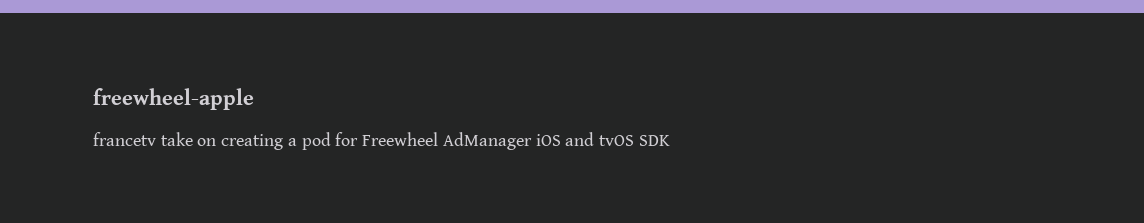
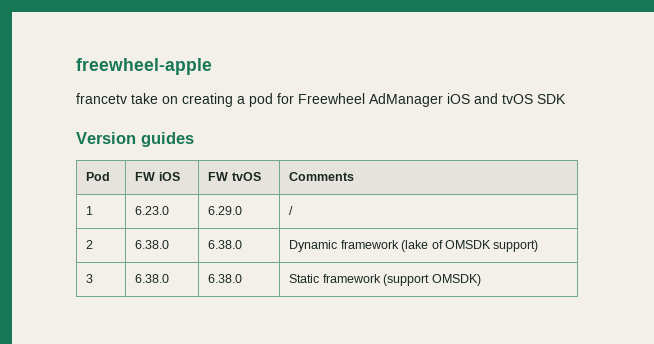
(670, 140) none -> [76,132,194,147] [86,172,111,181] [135,172,180,181] [208,172,261,181] [289,172,355,181] [86,206,94,215] [135,206,170,215] [208,206,243,215] [289,206,294,215] [86,240,94,249] [135,240,170,249] [208,240,243,249] [289,240,539,252] [86,274,94,283] [135,274,170,283] [208,274,243,283] [289,274,481,286] // Version guides // Pod | FW iOS | FW tvOS | Comments // 1 | 6.23.0 | 6.29.0 | / // 2 | 6.38.0 | 6.38.0 | Dynamic framework (lake of OMSDK support) // 3 | 6.38.0 | 6.38.0 | Static framework (support OMSDK)

